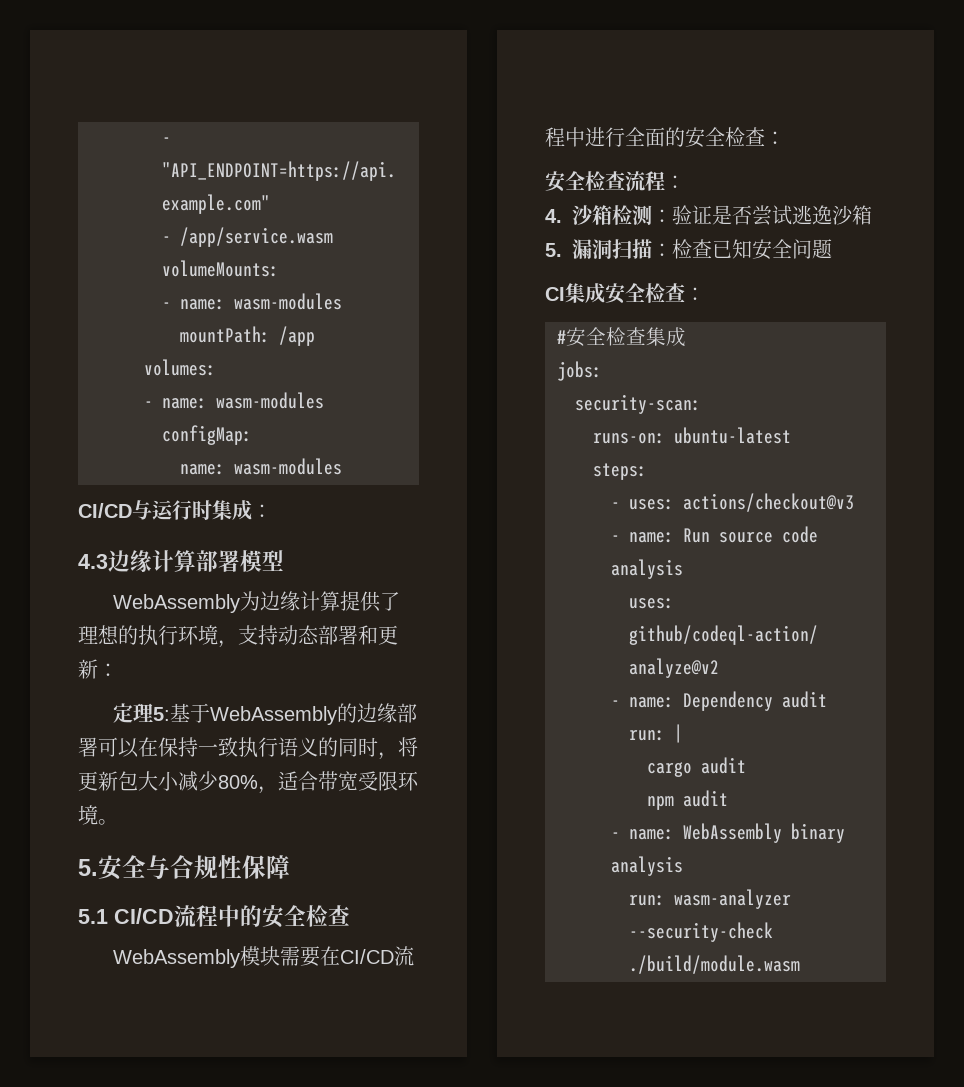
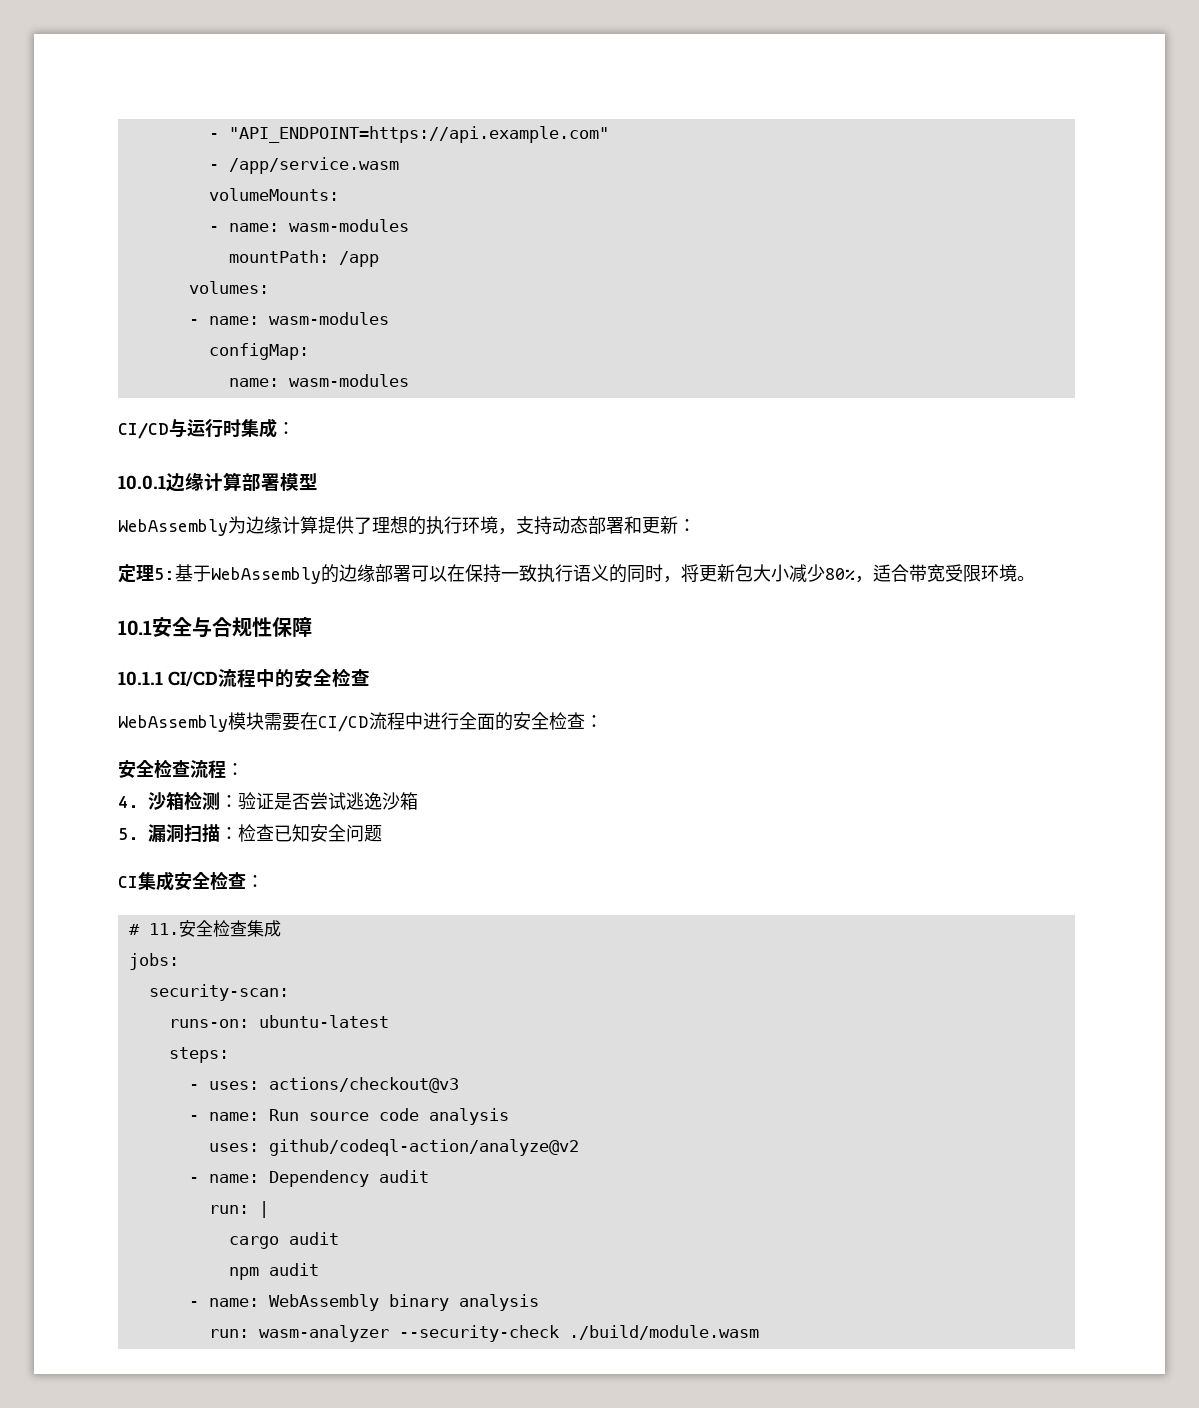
[78,554,108,569] 4.3 -> [118,475,166,490] 10.0.1
[78,859,98,876] 5. -> [118,620,152,636] 10.1
[78,909,108,924] 5.1 -> [118,671,163,686] 10.1.1
(566, 337) none -> [148,923,179,935] 11.

